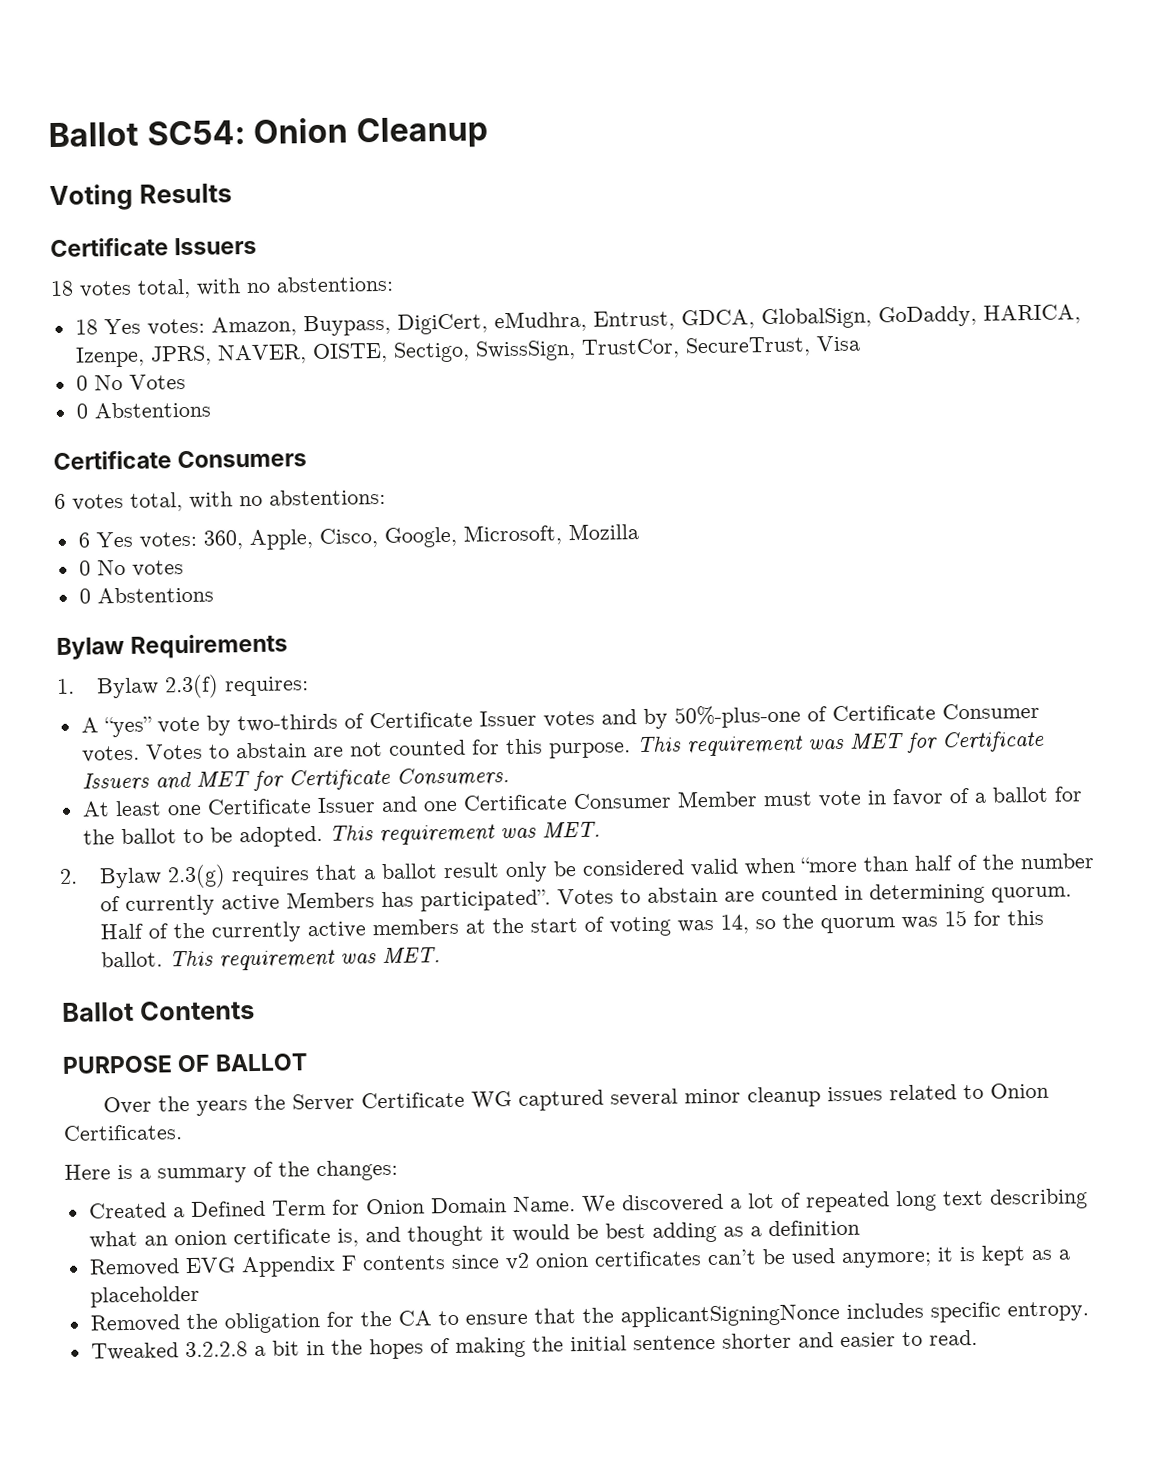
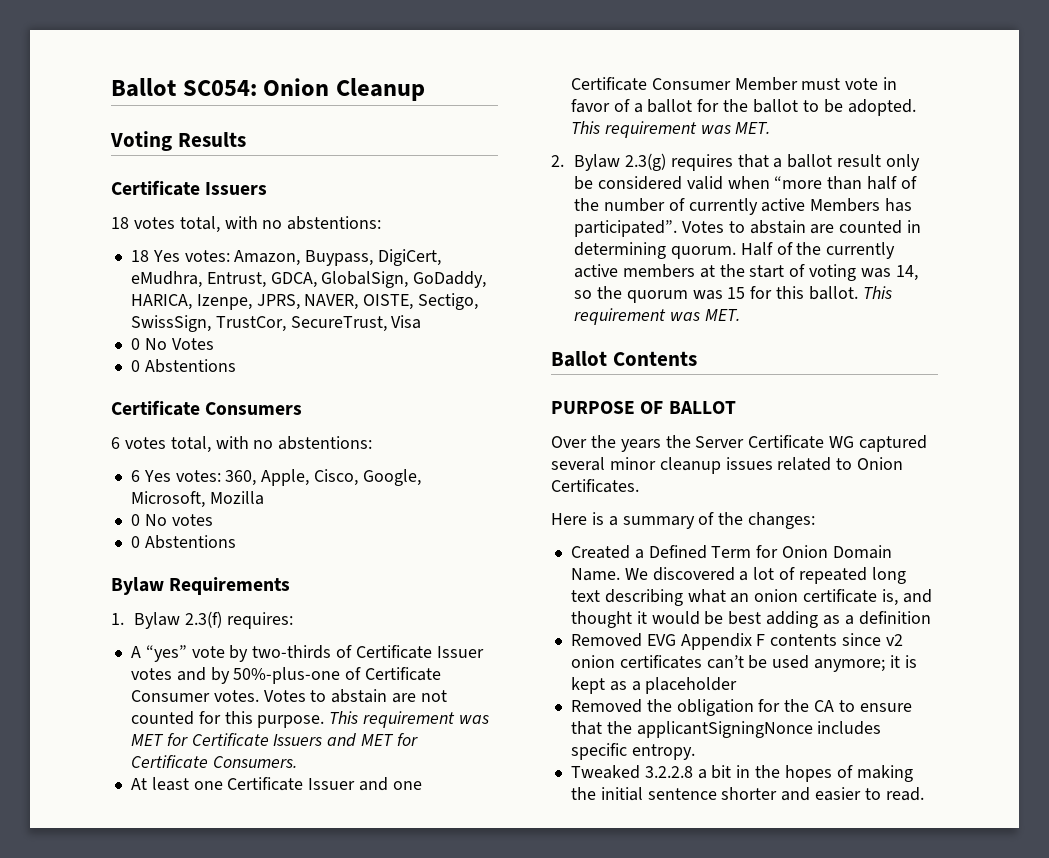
[48,120,246,148] Ballot SC54: -> [111,78,257,97] Ballot SC054:

